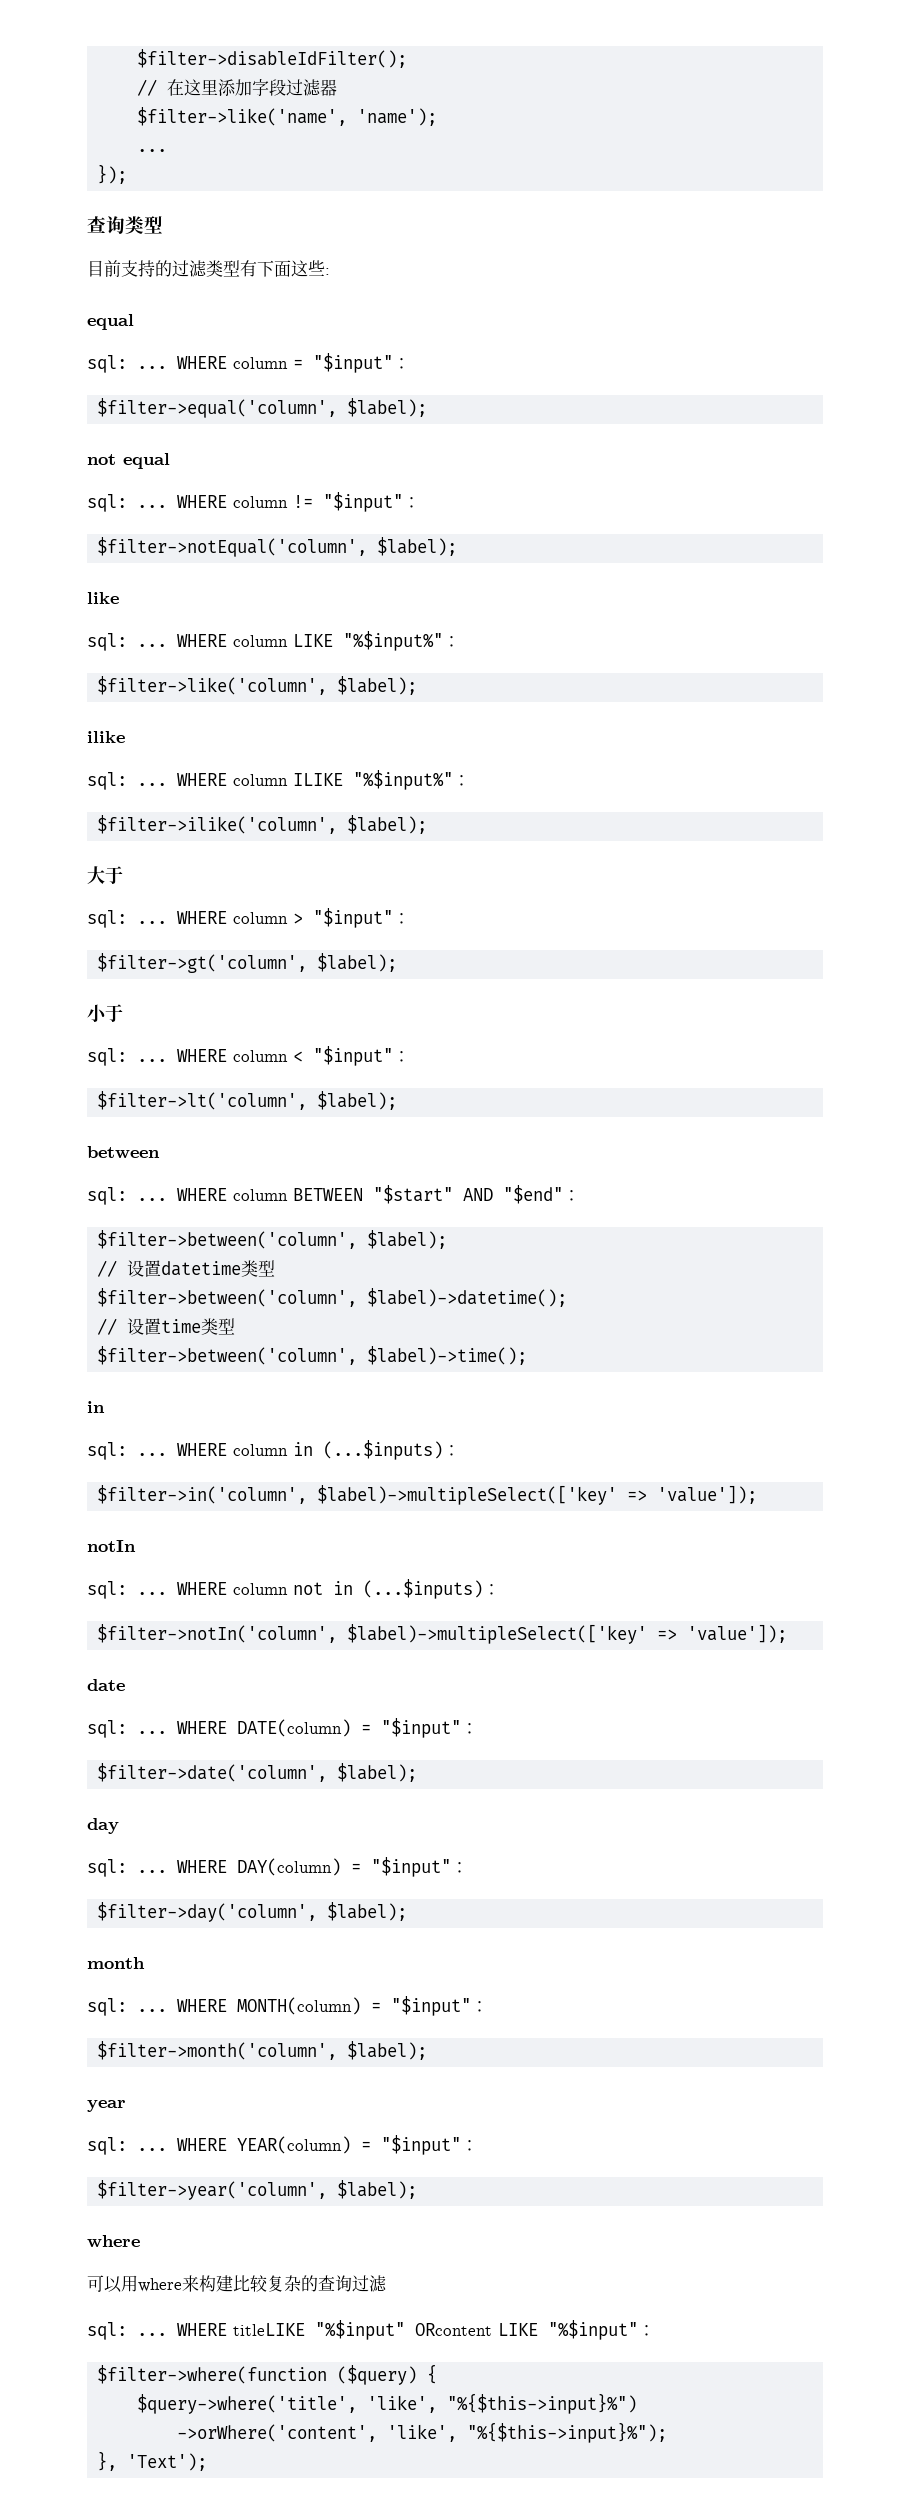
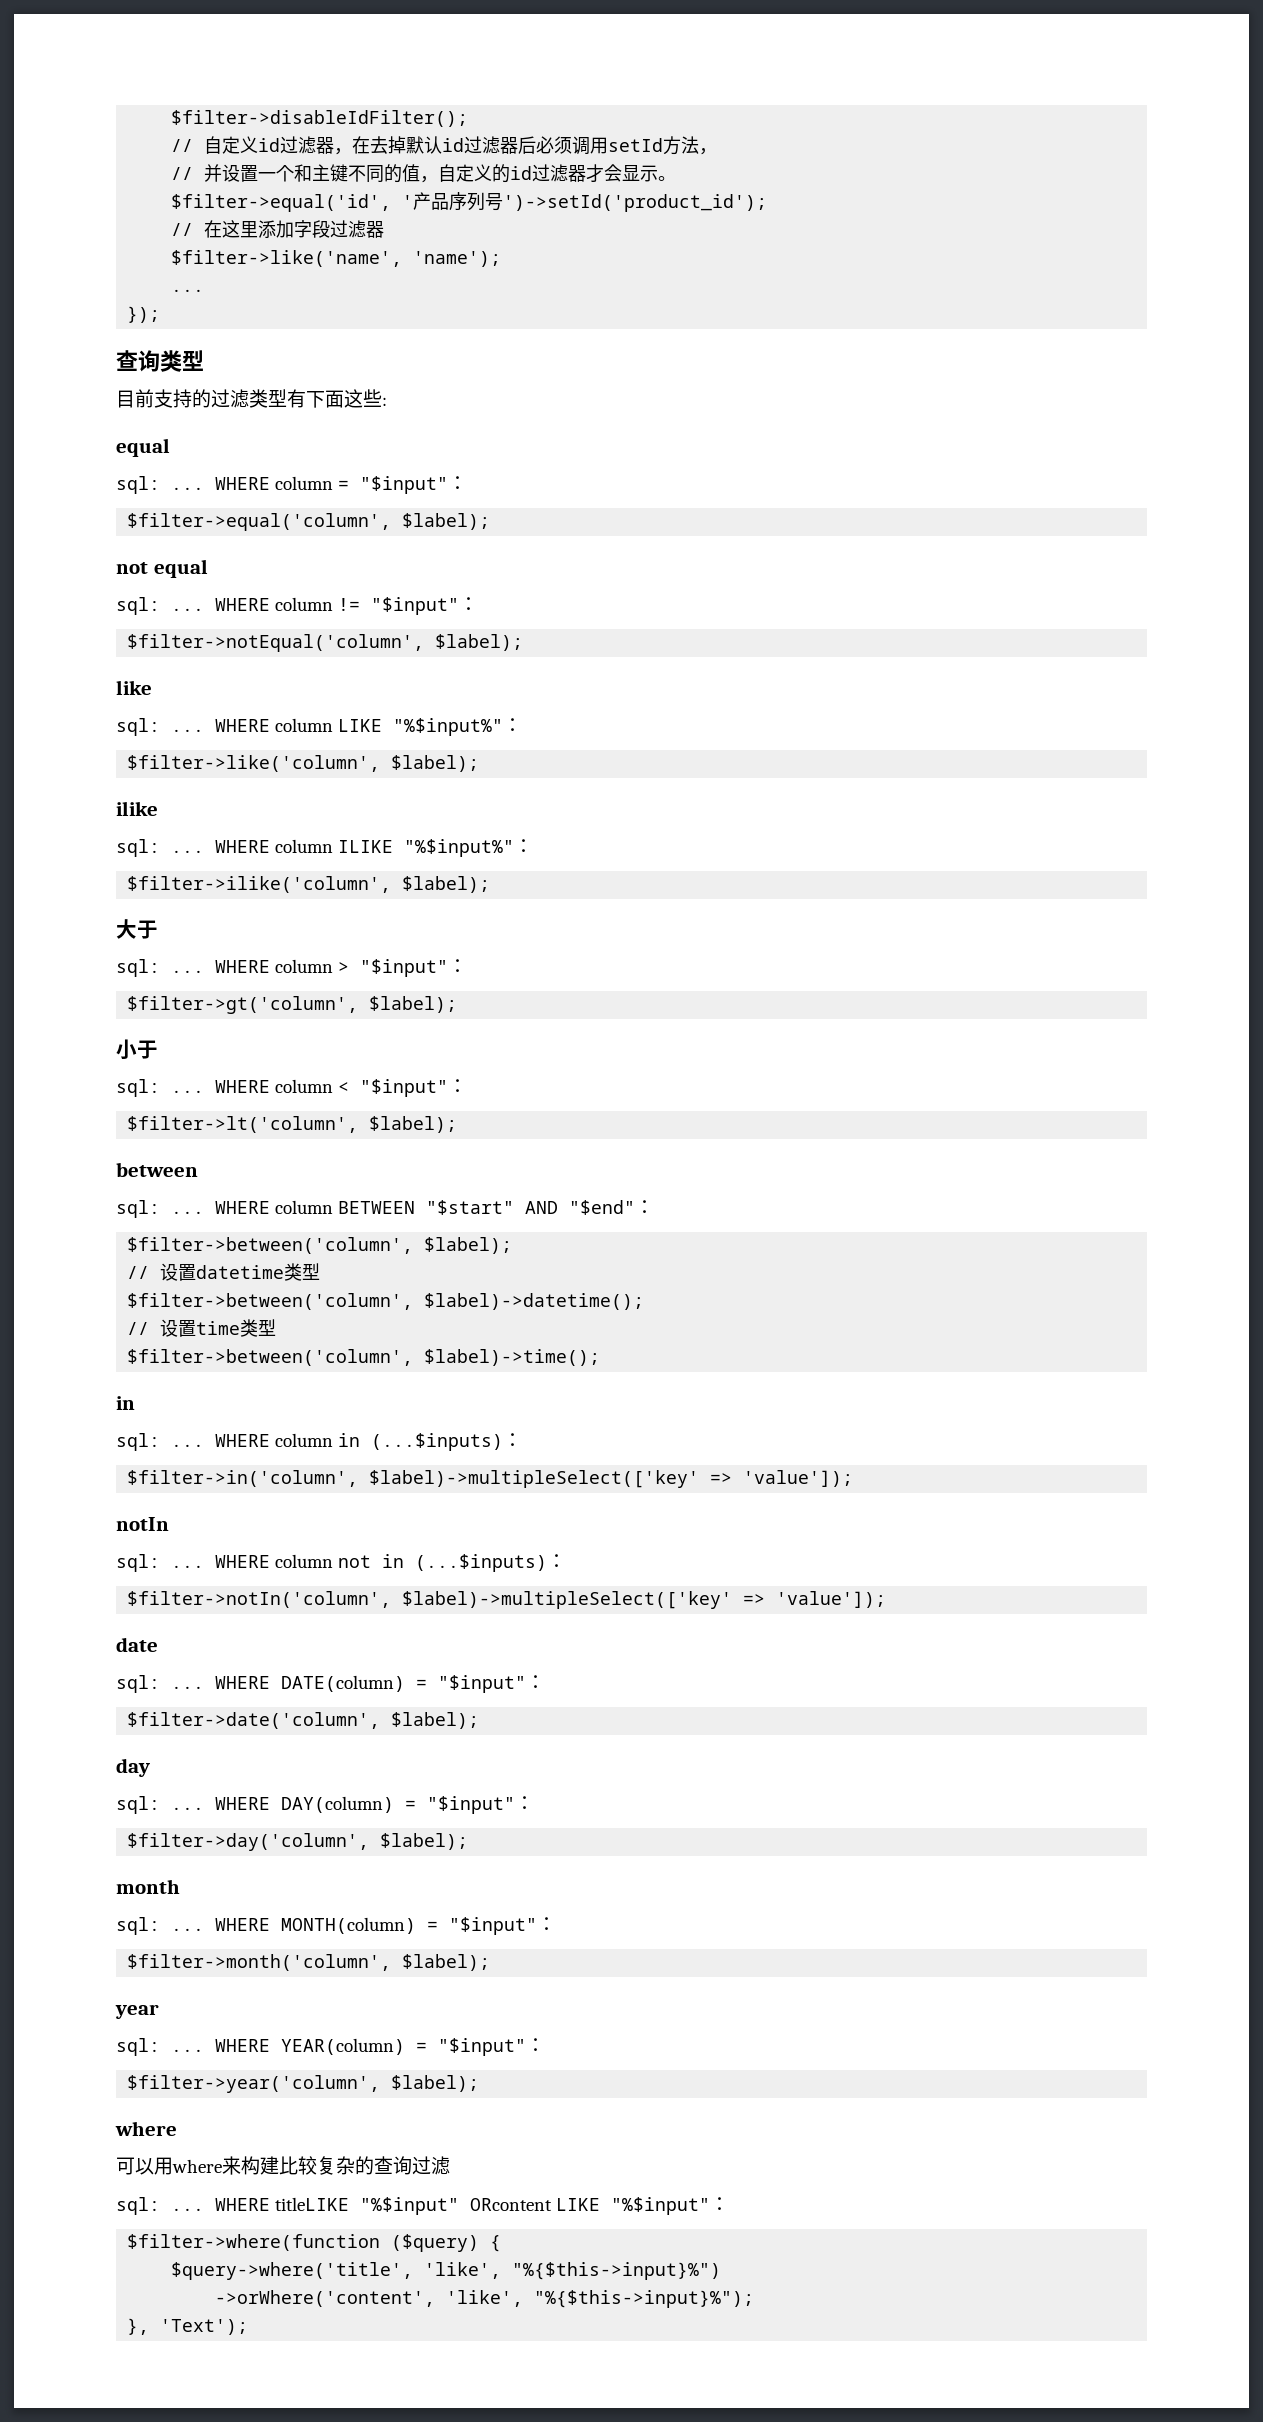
(408, 58) none -> [171,136,718,155] [171,164,677,183] [171,192,768,212] // // 自定义id过滤器，在去掉默认id过滤器后必须调用setId方法， // // 并设置一个和主键不同的值，自定义的id过滤器才会显示。 // $filter->equal('id', '产品序列号')->setId('product_id');

